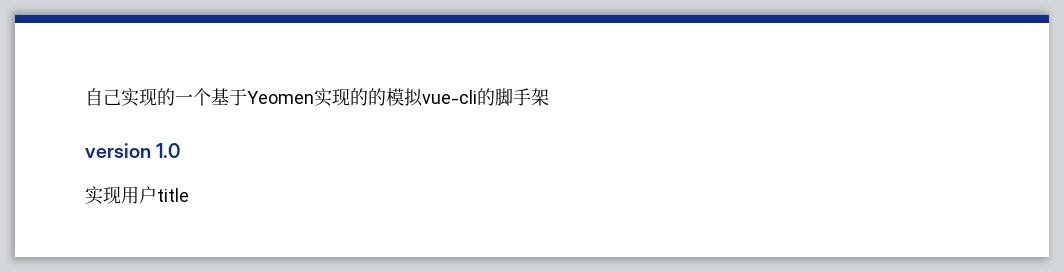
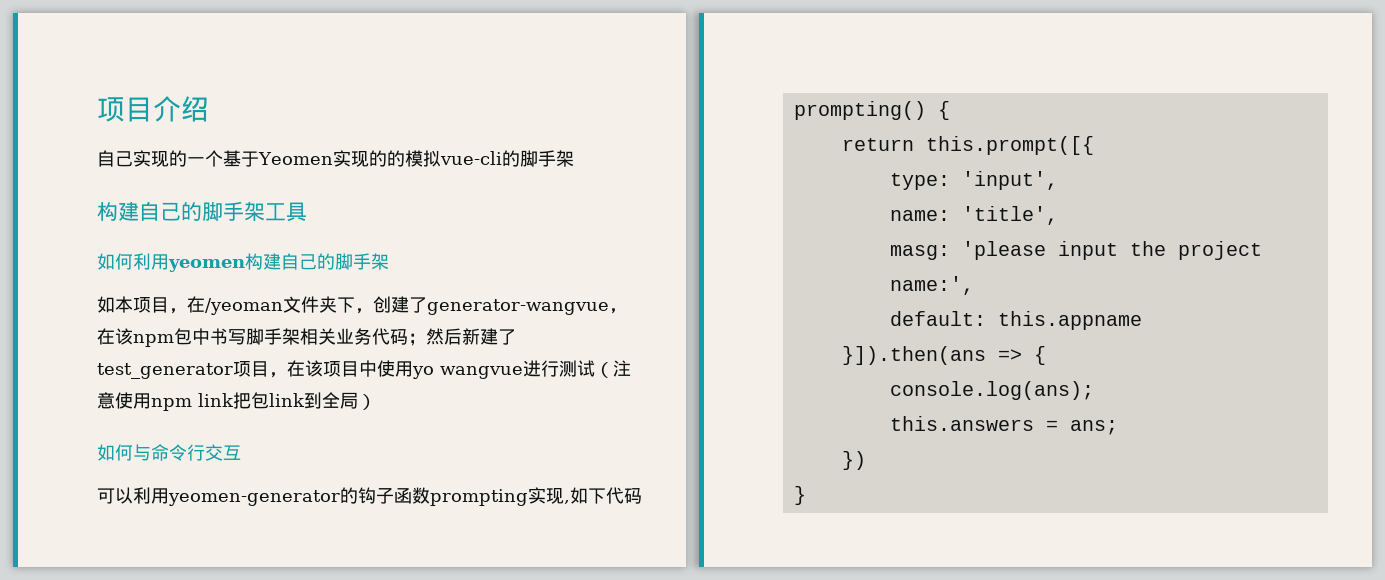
(85, 97) none -> [97,96,209,122] 项目介绍 //
[85,143,181,158] [85,186,189,205] version 1.0 // 实现用户title -> [97,201,307,222] [97,253,389,272] [97,296,627,315] [97,328,516,347] [97,360,631,379] [97,392,376,411] [97,444,241,461] [97,487,642,506] [793,101,950,120] [841,136,1094,155] [889,171,1058,190] [889,206,1058,225] [889,241,1262,260] [889,276,974,295] [889,311,1142,330] [841,346,1046,365] [889,381,1094,400] [889,416,1118,435] [841,451,866,470] [793,486,806,505] 构建自己的脚手架工具 // 如何利用yeomen构建自己的脚手架 // 如本项目，在/yeoman文件夹下，创建了generator-wangvue，在该npm包中书写脚手架相关业务代码；然后新建了test_generator项目，在该项目中使用yo wangvue进行测试（注意使用npm link把包link到全局） // 如何与命令行交互 // 可以利用yeomen-generator的钩子函数prompting实现,如下代码 // prompting() { // return this.prompt([{ // type: 'input', // name: 'title', // masg: 'please input the project name:', // default: this.appname // }]).then(ans => { // console.log(ans); // this.answers = ans; // }) // }

